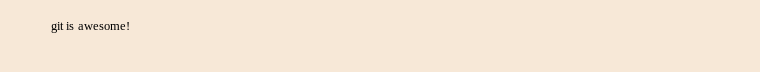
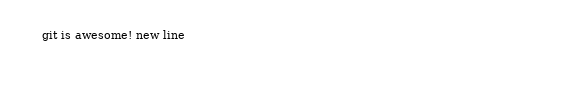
(130, 26) none -> [136,30,185,39] new line

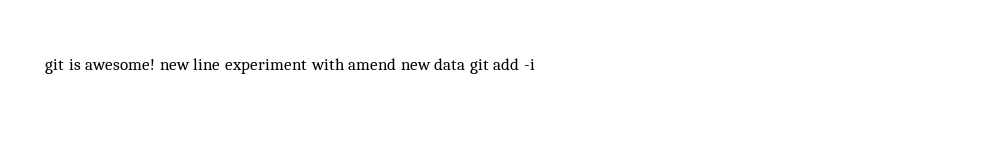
(185, 34) none -> [224,58,536,74] experiment with amend new data git add -i

